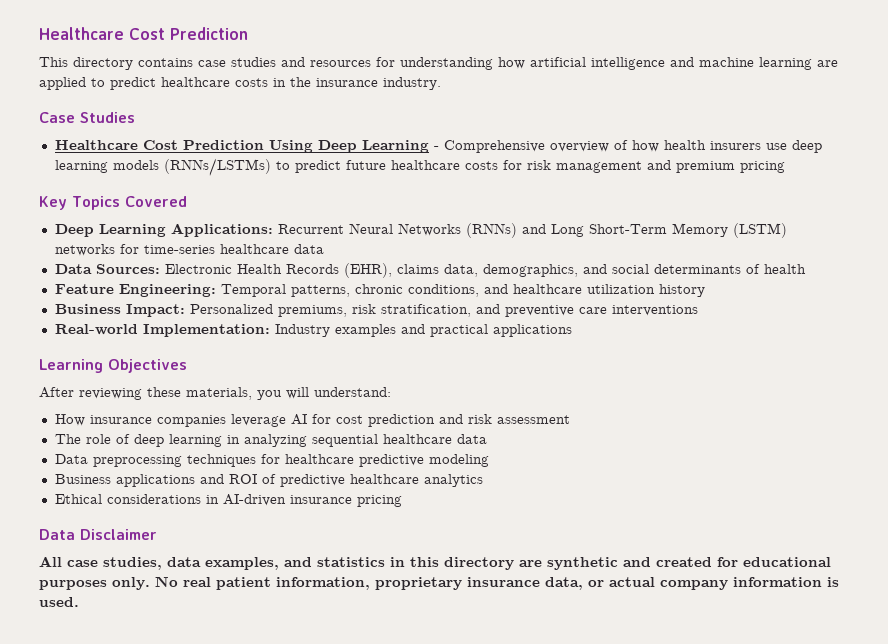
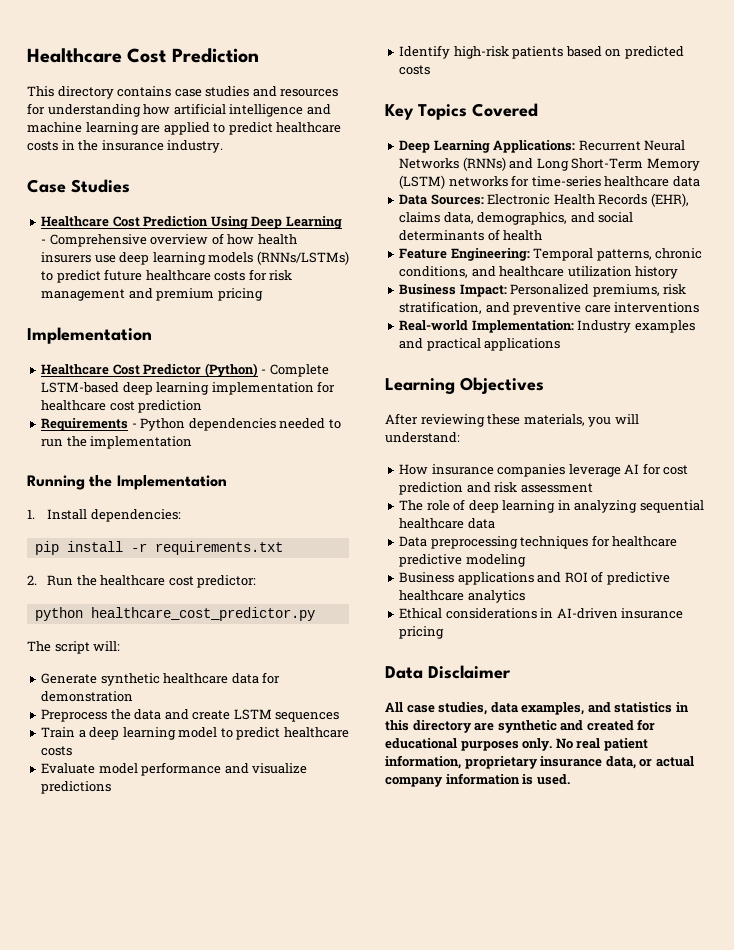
(785, 167) none -> [27,327,152,344] [41,363,329,377] [41,381,336,395] [41,400,203,413] [41,418,341,431] [41,436,193,449] [27,475,227,490] [27,509,181,522] [34,541,283,555] [27,575,257,588] [34,607,315,621] [27,641,121,654] [41,672,281,686] [41,691,134,702] [41,709,340,722] [41,727,349,740] [41,746,73,756] [41,762,308,776] [41,781,112,794] [399,45,684,59] [399,65,431,75] // Implementation // Healthcare Cost Predictor (Python) - Complete LSTM-based deep learning implementation for healthcare cost prediction // Requirements - Python dependencies needed to run the implementation // Running the Implementation // 1. Install dependencies: // pip install -r requirements.txt // 2. Run the healthcare cost predictor: // python healthcare_cost_predictor.py // The script will: // Generate synthetic healthcare data for demonstration // Preprocess the data and create LSTM sequences // Train a deep learning model to predict healthcare costs // Evaluate model performance and visualize predictions // Identify high-risk patients based on predicted costs

